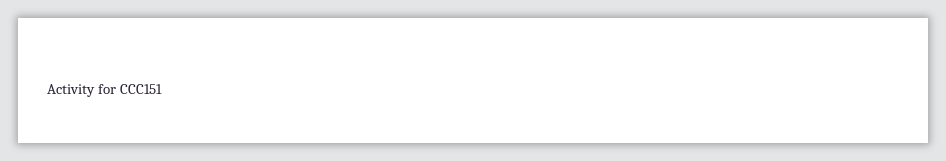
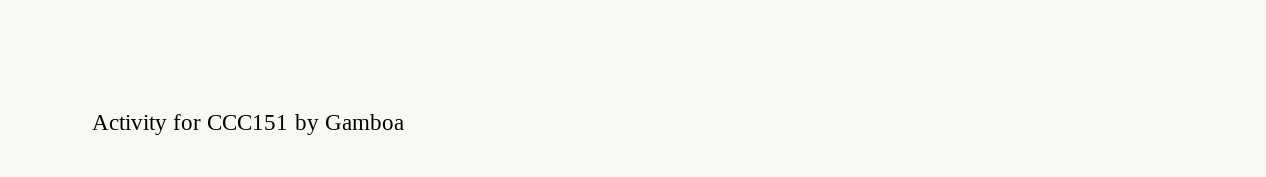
(162, 89) none -> [294,114,404,135] by Gamboa

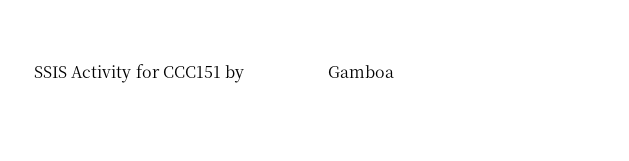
(92, 125) none -> [34,66,67,78] SSIS

